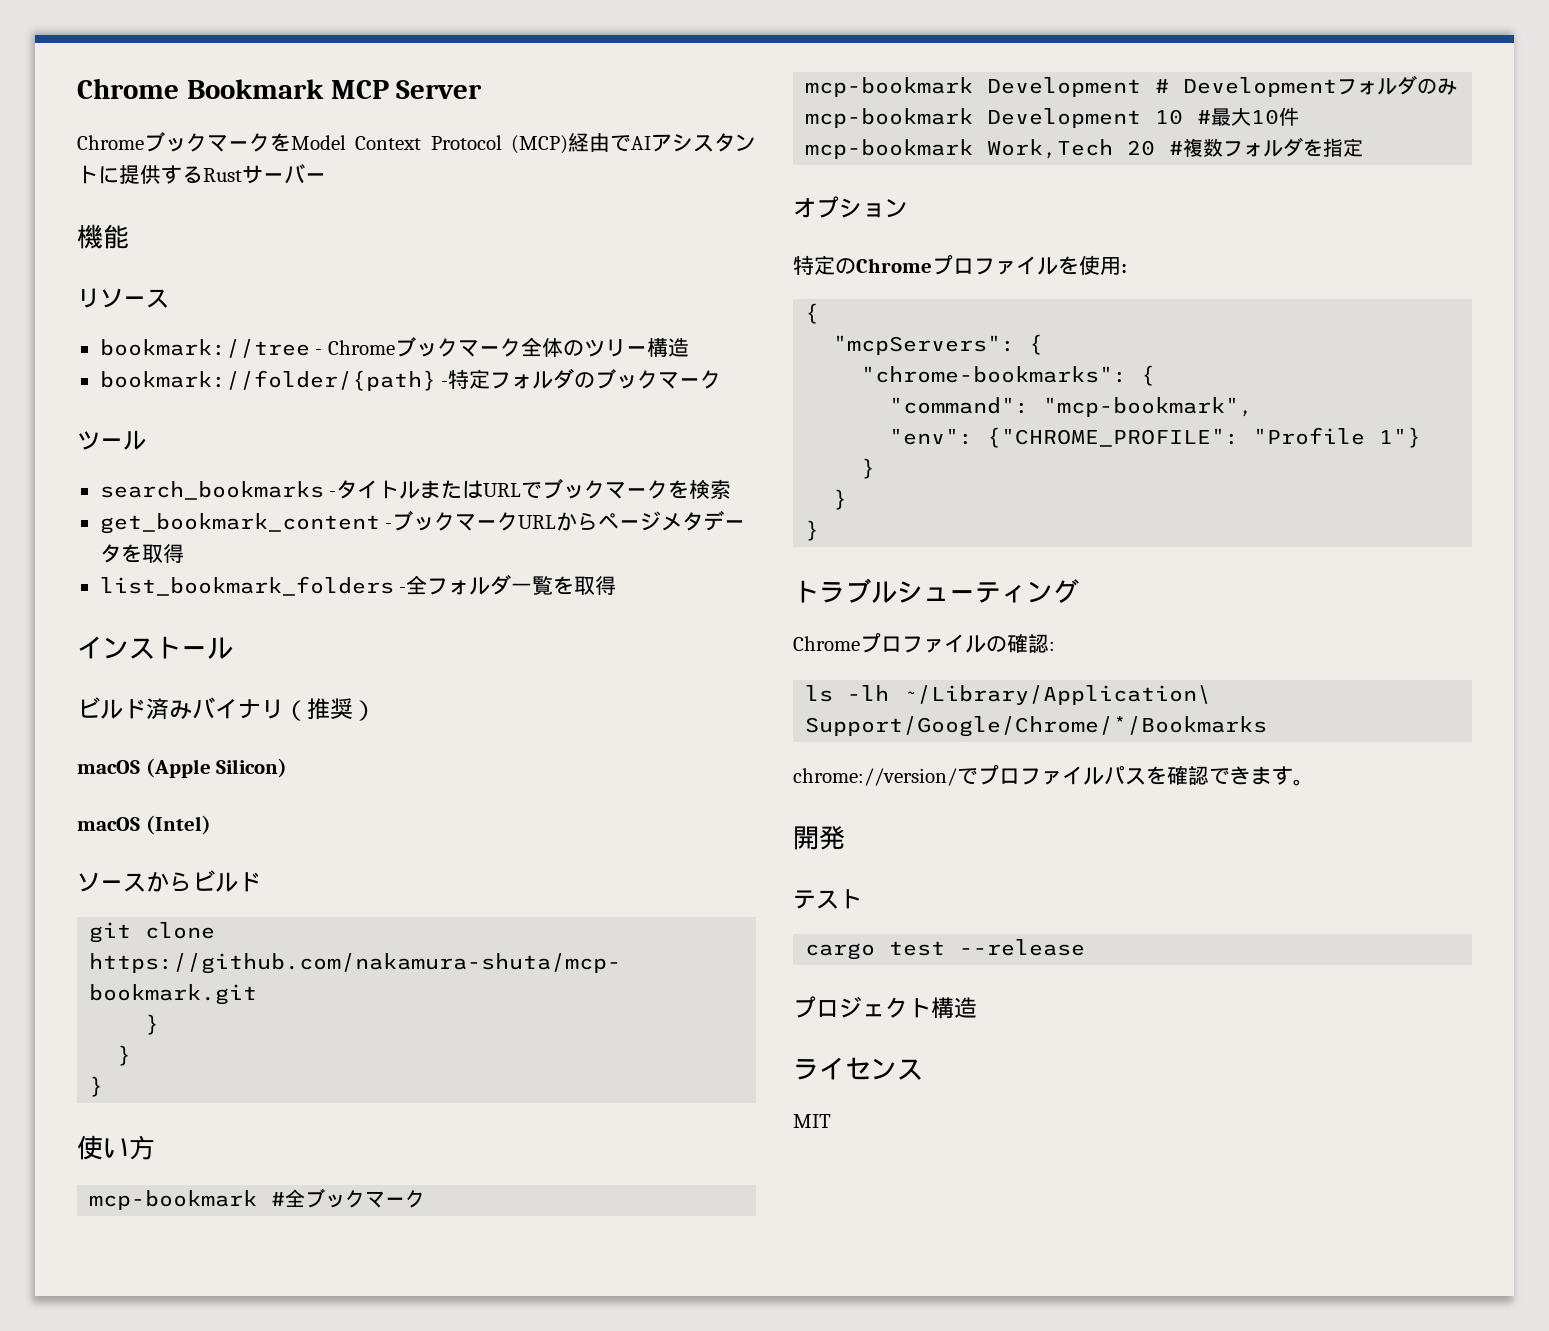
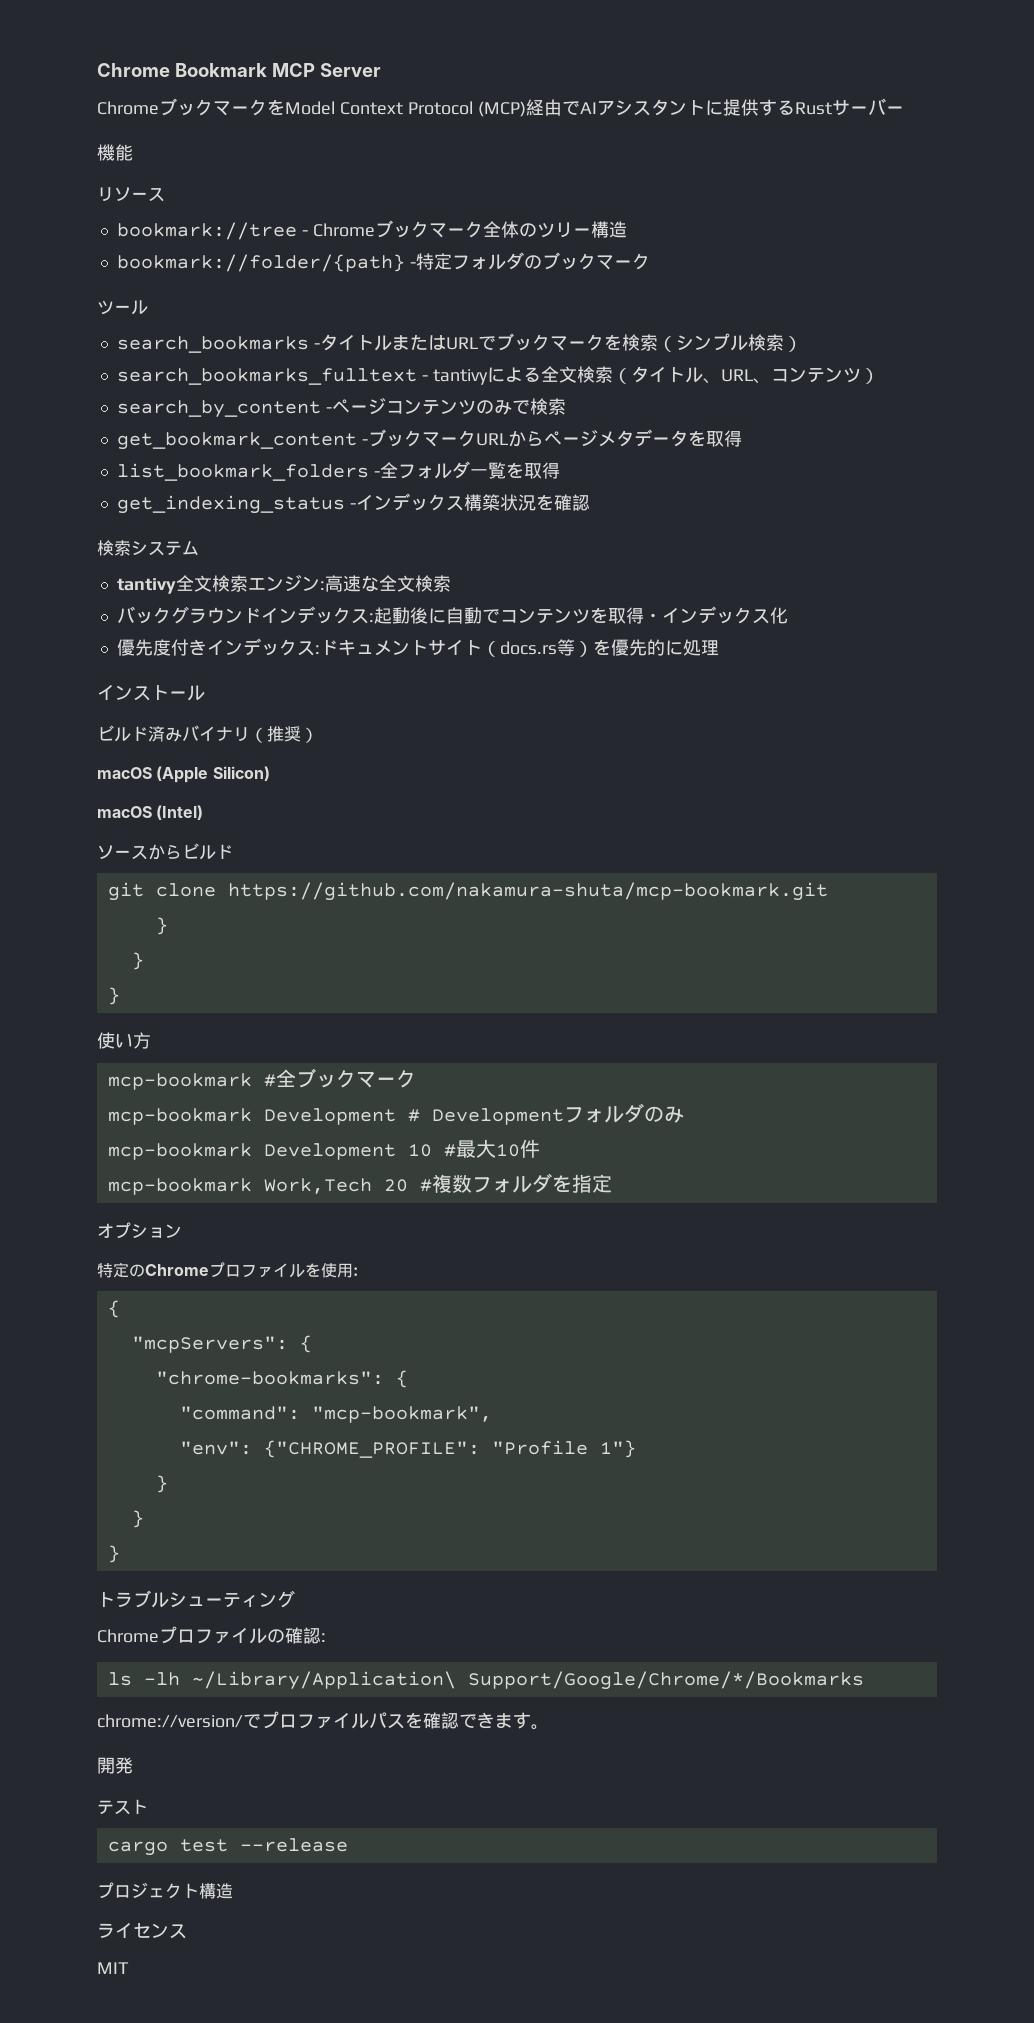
(732, 489) none -> [657,333,802,352] [116,366,879,385] [116,398,566,418] （シンプル検索） // search_bookmarks_fulltext - tantivyによる全文検索（タイトル、URL、コンテンツ） // search_by_content -ページコンテンツのみで検索
(617, 585) none -> [116,493,590,514] [97,540,199,556] [116,575,451,594] [116,606,788,624] [116,638,719,657] // get_indexing_status -インデックス構築状況を確認 // 検索システム // tantivy全文検索エンジン:高速な全文検索 // バックグラウンドインデックス:起動後に自動でコンテンツを取得・インデックス化 // 優先度付きインデックス:ドキュメントサイト（docs.rs等）を優先的に処理

